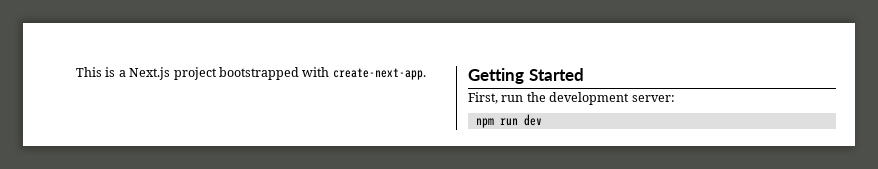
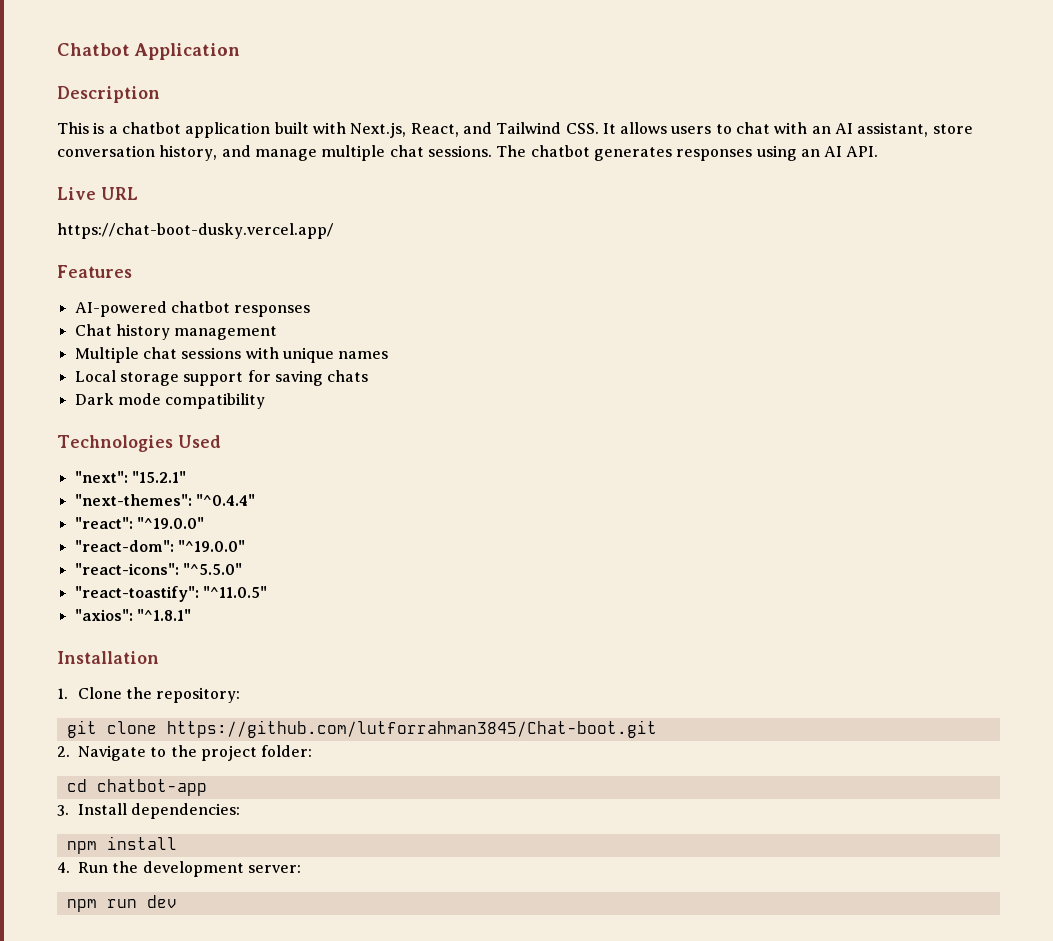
[76,67,426,80] [468,68,584,84] [468,92,524,104] This is a Next.js project bootstrapped with create-next-app. // Getting Started // First, run -> [57,43,240,60] [57,86,160,103] [57,122,973,138] [57,145,879,161] [57,187,138,200] [57,223,334,239] [57,265,132,278] [74,301,311,317] [74,324,278,340] [74,347,389,363] [74,370,369,386] [74,393,266,409] [57,435,221,452] [74,471,186,483] [74,494,255,506] [74,517,204,529] [74,540,245,552] [74,563,242,575] [74,586,267,602] [74,609,191,621] [57,651,159,664] [57,687,241,703] [66,720,657,738] [57,745,313,761] [66,779,207,796] [57,803,240,819] [66,836,177,854] [57,862,108,873] Chatbot Application // Description // This is a chatbot application built with Next.js, React, and Tailwind CSS. It allows users to chat with an AI assistant, store conversation history, and manage multiple chat sessions. The chatbot generates responses using an AI API. // Live URL // https://chat-boot-dusky.vercel.app/ // Features // AI-powered chatbot responses // Chat history management // Multiple chat sessions with unique names // Local storage support for saving chats // Dark mode compatibility // Technologies Used // "next": "15.2.1" // "next-themes": "^0.4.4" // "react": "^19.0.0" // "react-dom": "^19.0.0" // "react-icons": "^5.5.0" // "react-toastify": "^11.0.5" // "axios": "^1.8.1" // Installation // 1. Clone the repository: // git clone https://github.com/lutforrahman3845/Chat-boot.git // 2. Navigate to the project folder: // cd chatbot-app // 3. Install dependencies: // npm install // 4. Run

